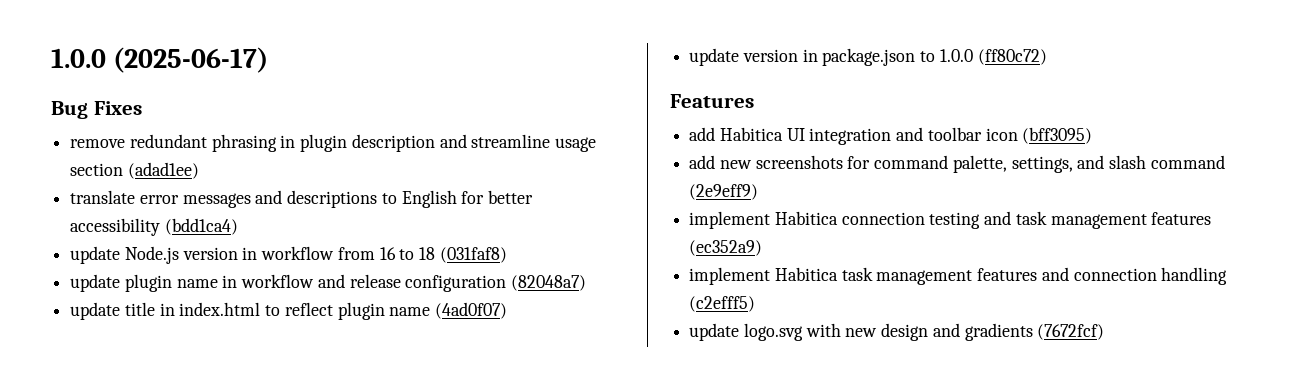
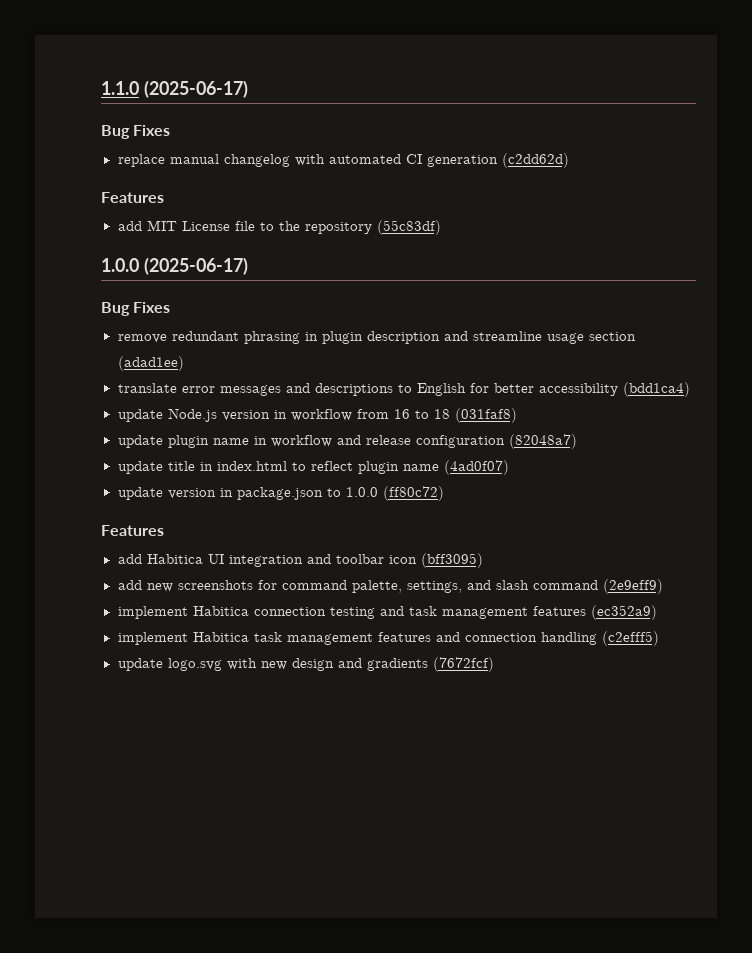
(51, 58) none -> [101,80,248,98] [101,125,171,139] [117,153,569,168] [101,192,164,203] [117,220,441,235] 1.1.0 (2025-06-17) // Bug Fixes // replace manual changelog with automated CI generation (c2dd62d) // Features // add MIT License file to the repository (55c83df) //

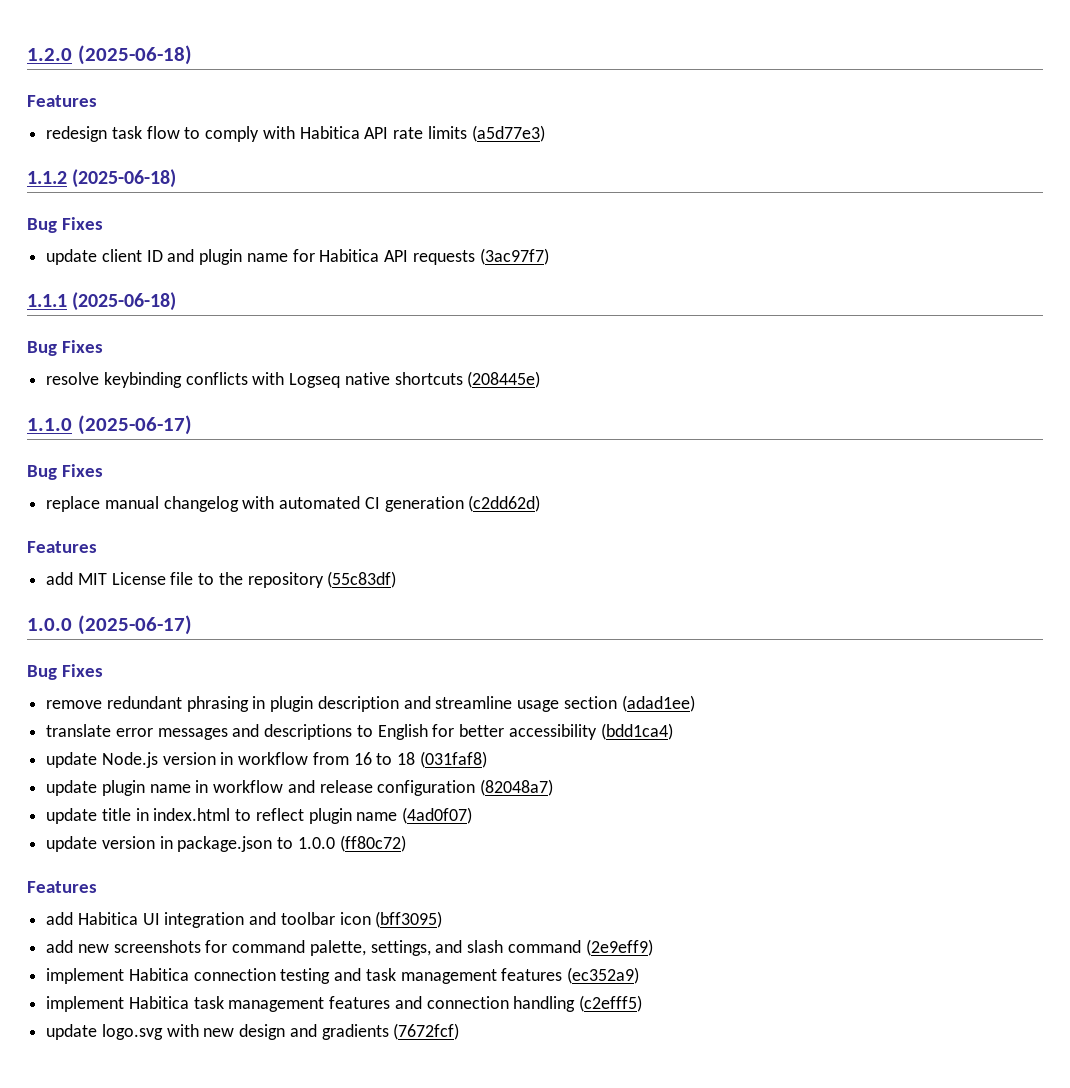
(101, 88) none -> [27,45,192,65] [27,95,97,107] [46,125,545,142] [27,169,177,188] [27,217,103,233] [46,248,549,265] [27,292,177,311] [27,340,103,356] [46,371,541,388] 1.2.0 (2025-06-18) // Features // redesign task flow to comply with Habitica API rate limits (a5d77e3) // 1.1.2 (2025-06-18) // Bug Fixes // update client ID and plugin name for Habitica API requests (3ac97f7) // 1.1.1 (2025-06-18) // Bug Fixes // resolve keybinding conflicts with Logseq native shortcuts (208445e) //

